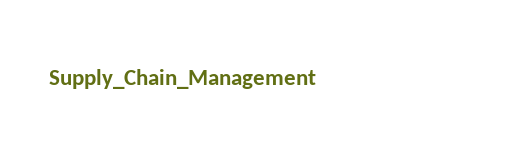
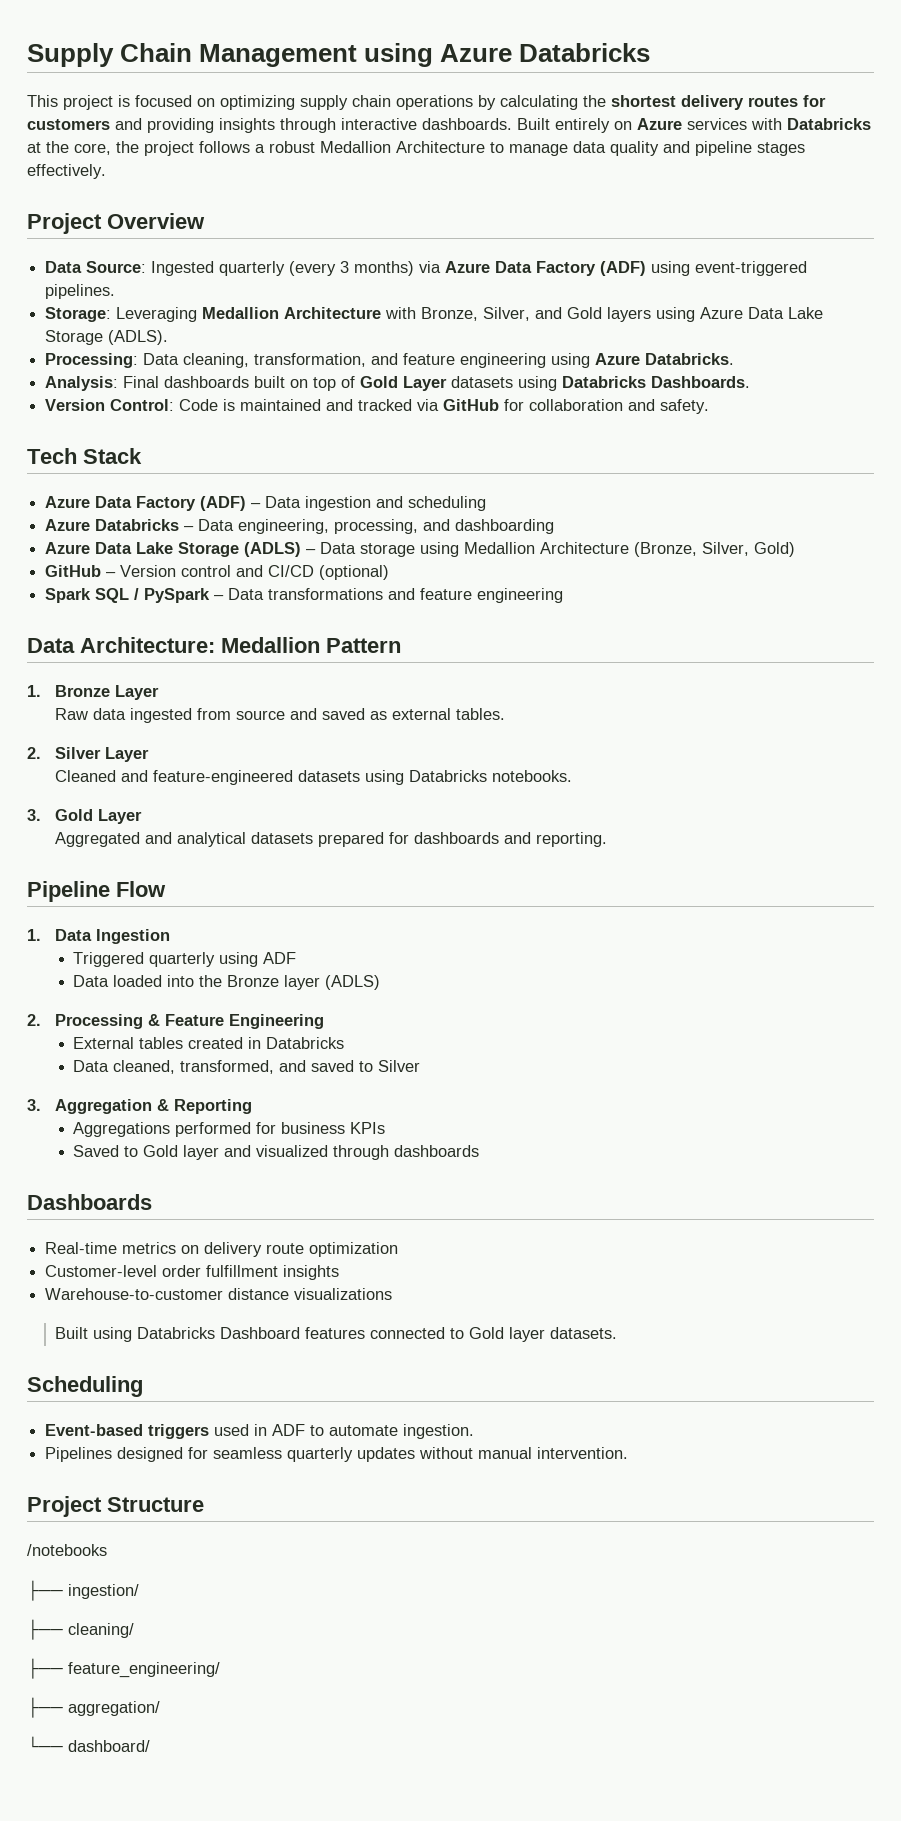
[49,69,316,89] Supply_Chain_Management -> [27,43,651,67] [27,95,826,110] [27,118,871,133] [27,141,805,156] [27,164,106,179] [27,213,205,234] [45,261,808,276] [45,284,116,299] [45,307,824,322] [45,330,169,345] [45,353,735,368] [45,376,751,391] [45,399,710,414] [27,448,142,464] [45,496,487,511] [45,519,555,534] [45,542,796,557] [45,565,390,580] [45,588,564,603] [27,637,401,653] [27,685,160,700] [55,708,506,723] [27,747,150,762] [55,770,573,785] [27,809,143,824] [55,832,608,847] [27,881,166,902] [27,929,171,944] [73,952,297,967] [73,975,381,990] [27,1014,325,1029] [73,1037,345,1049] [73,1060,421,1074] [27,1099,253,1114] [73,1122,386,1137] [73,1145,480,1160] [27,1194,152,1210] [45,1242,399,1257] [45,1265,340,1280] [45,1288,393,1300] [55,1327,618,1342] [27,1376,143,1397] [45,1424,475,1439] [45,1447,629,1462] [27,1496,204,1517] [27,1544,107,1556] [27,1580,139,1601] [27,1619,134,1640] [27,1658,220,1679] [27,1697,160,1718] [27,1736,150,1752] Supply Chain Management using Azure Databricks // This project is focused on optimizing supply chain operations by calculating the shortest delivery routes for customers and providing insights through interactive dashboards. Built entirely on Azure services with Databricks at the core, the project follows a robust Medallion Architecture to manage data quality and pipeline stages effectively. // Project Overview // Data Source: Ingested quarterly (every 3 months) via Azure Data Factory (ADF) using event-triggered pipelines. // Storage: Leveraging Medallion Architecture with Bronze, Silver, and Gold layers using Azure Data Lake Storage (ADLS). // Processing: Data cleaning, transformation, and feature engineering using Azure Databricks. // Analysis: Final dashboards built on top of Gold Layer datasets using Databricks Dashboards. // Version Control: Code is maintained and tracked via GitHub for collaboration and safety. // Tech Stack // Azure Data Factory (ADF) – Data ingestion and scheduling // Azure Databricks – Data engineering, processing, and dashboarding // Azure Data Lake Storage (ADLS) – Data storage using Medallion Architecture (Bronze, Silver, Gold) // GitHub – Version control and CI/CD (optional) // Spark SQL / PySpark – Data transformations and feature engineering // Data Architecture: Medallion Pattern // 1. Bronze Layer // Raw data ingested from source and saved as external tables. // 2. Silver Layer // Cleaned and feature-engineered datasets using Databricks notebooks. // 3. Gold Layer // Aggregated and analytical datasets prepared for dashboards and reporting. // Pipeline Flow // 1. Data Ingestion // Triggered quarterly using ADF // Data loaded into the Bronze layer (ADLS) // 2. Processing & Feature Engineering // External tables created in Databricks // Data cleaned, transformed, and saved to Silver // 3. Aggregation & Reporting // Aggregations performed for business KPIs // Saved to Gold layer and visualized through dashboards // Dashboards // Real-time metrics on delivery route optimization // Customer-level order fulfillment insights // Warehouse-to-customer distance visualizations // Built using Databricks Dashboard features connected to Gold layer datasets. // Scheduling // Event-based triggers used in ADF to automate ingestion. // Pipelines designed for seamless quarterly updates without manual intervention. // Project Structure // /notebooks // ├── ingestion/ // ├── cleaning/ // ├── feature_engineering/ // ├── aggregation/ // └── dashboard/

